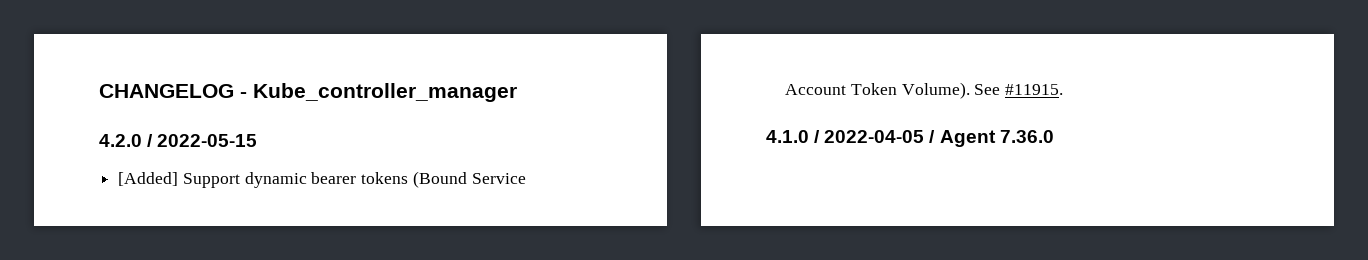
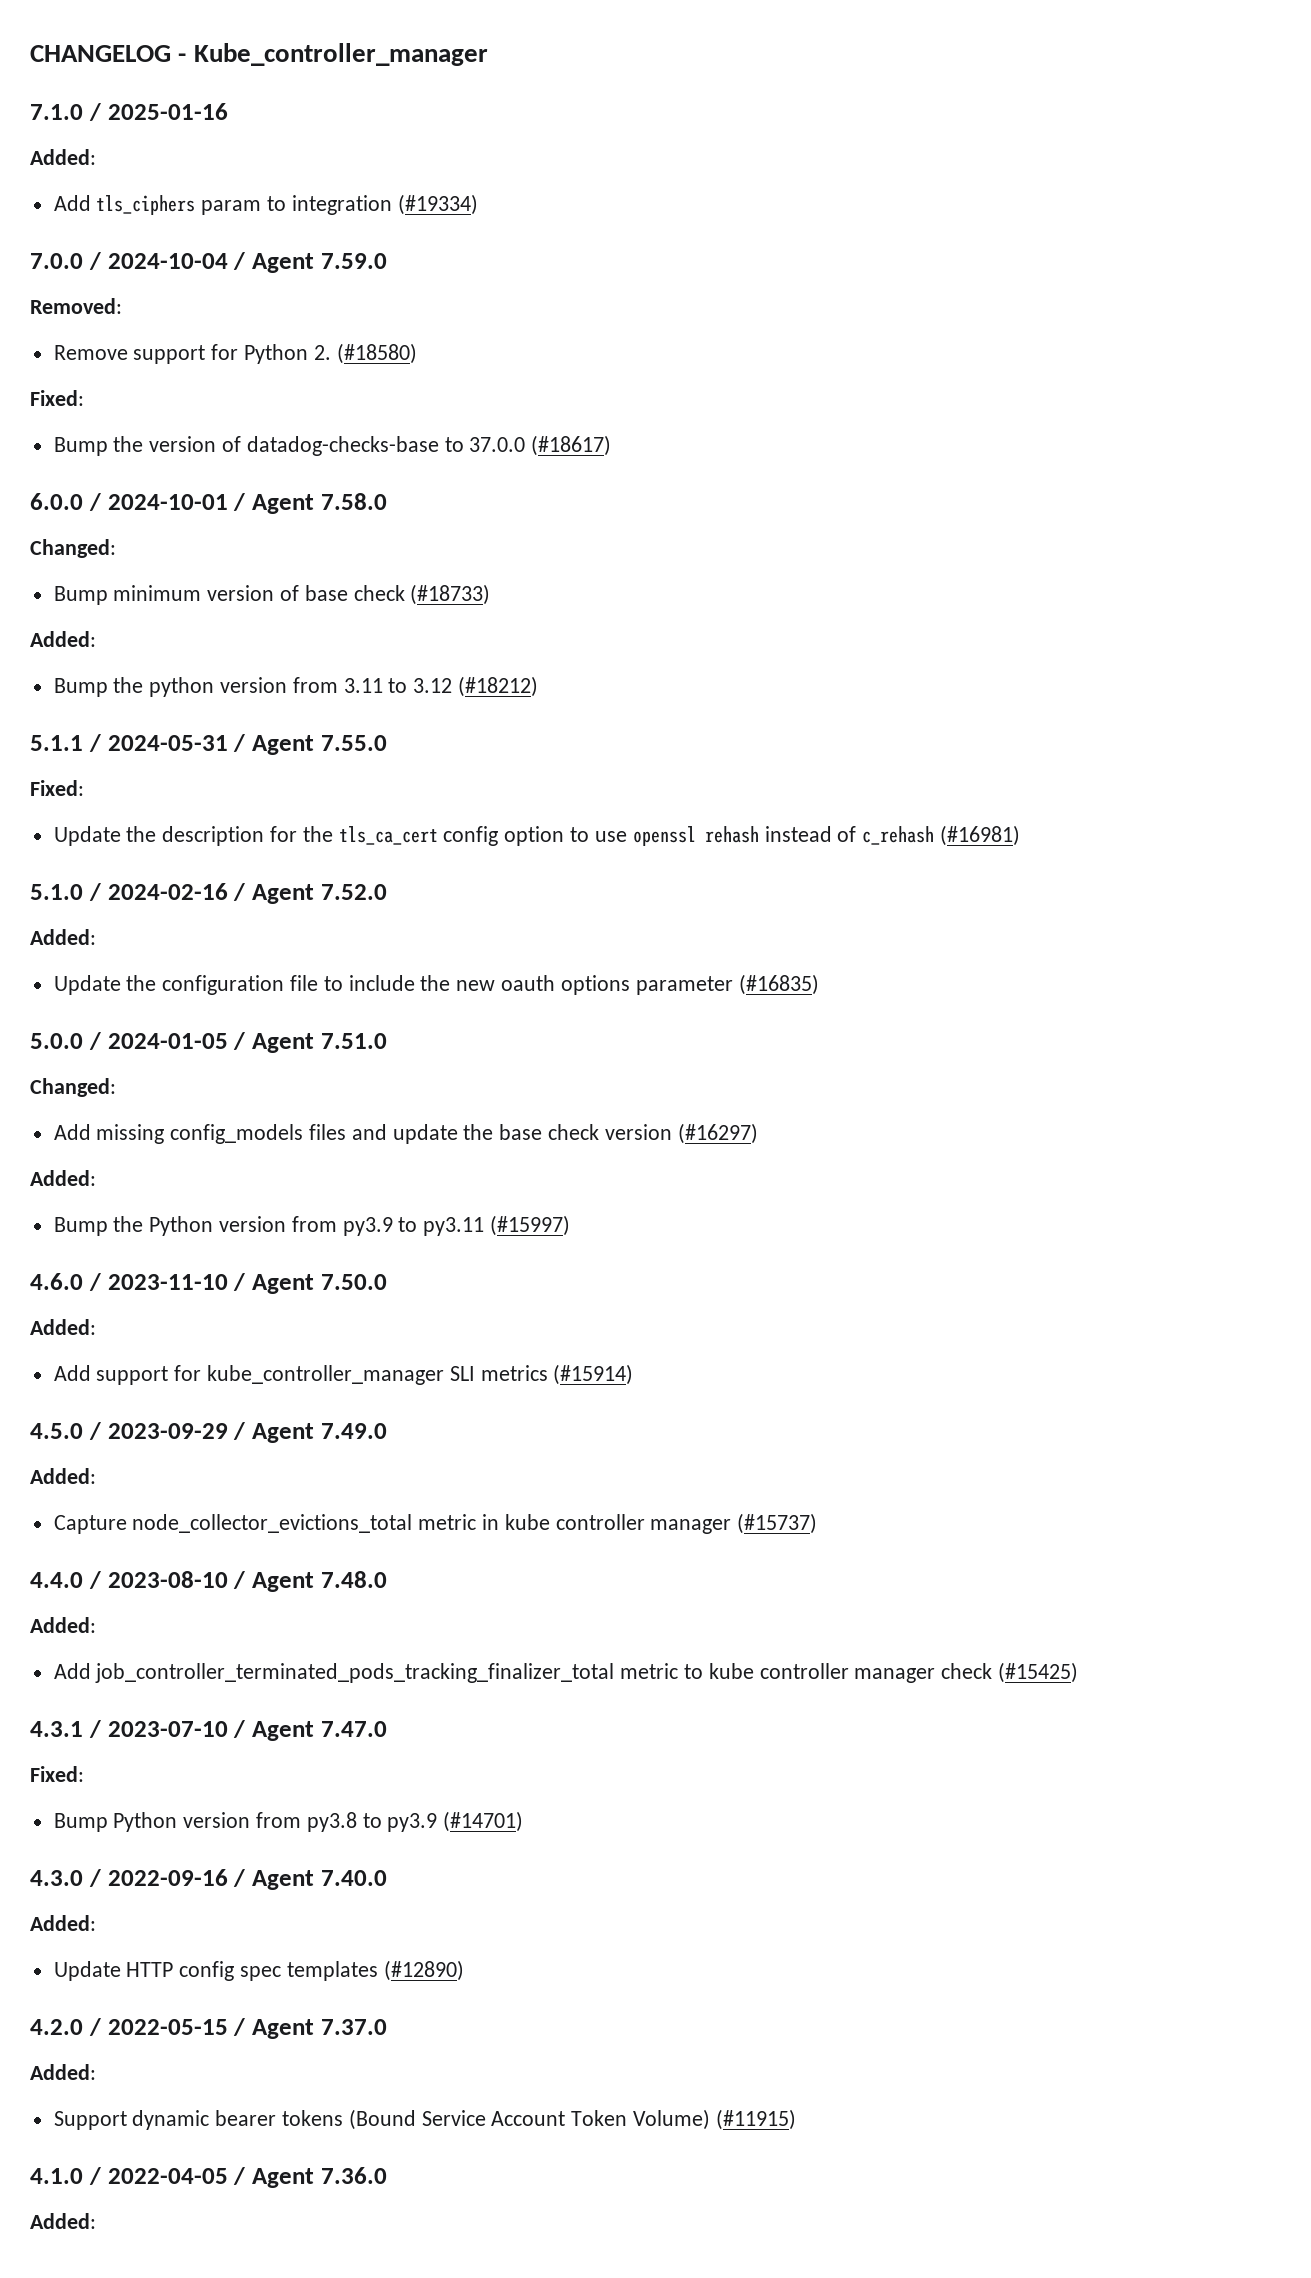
(517, 92) none -> [30,103,228,121] [30,149,96,165] [53,194,478,215] [30,252,387,273] [30,298,122,314] [53,343,417,364] [30,390,84,406] [53,435,612,456] [30,493,387,514] [30,539,116,558] [53,584,491,605] [30,631,96,647] [53,676,539,697] [30,734,387,755] [30,780,84,796] [53,825,1020,846] [30,883,387,904] [30,929,96,945] [53,974,819,995] [30,1032,387,1053] [30,1078,116,1097] [53,1123,758,1144] [30,1170,96,1186] [53,1215,571,1236] [30,1273,387,1294] [30,1319,96,1335] [53,1364,634,1385] [30,1422,387,1443] [30,1468,96,1484] [53,1513,818,1534] [30,1571,387,1592] [30,1617,96,1633] [53,1662,1079,1683] [30,1720,387,1741] [30,1766,84,1782] [53,1811,524,1832] [30,1869,387,1890] [30,1915,96,1931] [53,1960,464,1981] // 7.1.0 / 2025-01-16 // Added: // Add tls_ciphers param to integration (#19334) // 7.0.0 / 2024-10-04 / Agent 7.59.0 // Removed: // Remove support for Python 2. (#18580) // Fixed: // Bump the version of datadog-checks-base to 37.0.0 (#18617) // 6.0.0 / 2024-10-01 / Agent 7.58.0 // Changed: // Bump minimum version of base check (#18733) // Added: // Bump the python version from 3.11 to 3.12 (#18212) // 5.1.1 / 2024-05-31 / Agent 7.55.0 // Fixed: // Update the description for the tls_ca_cert config option to use openssl rehash instead of c_rehash (#16981) // 5.1.0 / 2024-02-16 / Agent 7.52.0 // Added: // Update the configuration file to include the new oauth options parameter (#16835) // 5.0.0 / 2024-01-05 / Agent 7.51.0 // Changed: // Add missing config_models files and update the base check version (#16297) // Added: // Bump the Python version from py3.9 to py3.11 (#15997) // 4.6.0 / 2023-11-10 / Agent 7.50.0 // Added: // Add support for kube_controller_manager SLI metrics (#15914) // 4.5.0 / 2023-09-29 / Agent 7.49.0 // Added: // Capture node_collector_evictions_total metric in kube controller manager (#15737) // 4.4.0 / 2023-08-10 / Agent 7.48.0 // Added: // Add job_controller_terminated_pods_tracking_finalizer_total metric to kube controller manager check (#15425) // 4.3.1 / 2023-07-10 / Agent 7.47.0 // Fixed: // Bump Python version from py3.8 to py3.9 (#14701) // 4.3.0 / 2022-09-16 / Agent 7.40.0 // Added: // Update HTTP config spec templates (#12890)
[118,172,179,186] // [Added] -> [233,2018,387,2039] [30,2064,96,2080] / Agent 7.37.0 // Added: //
[901,82,1064,99] Volume). See #11915. -> [633,2109,796,2130] Volume) (#11915)
(1054, 136) none -> [30,2213,96,2229] // Added:

